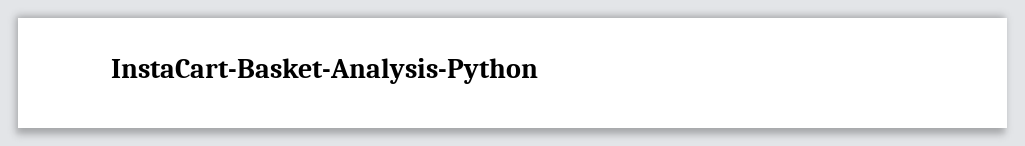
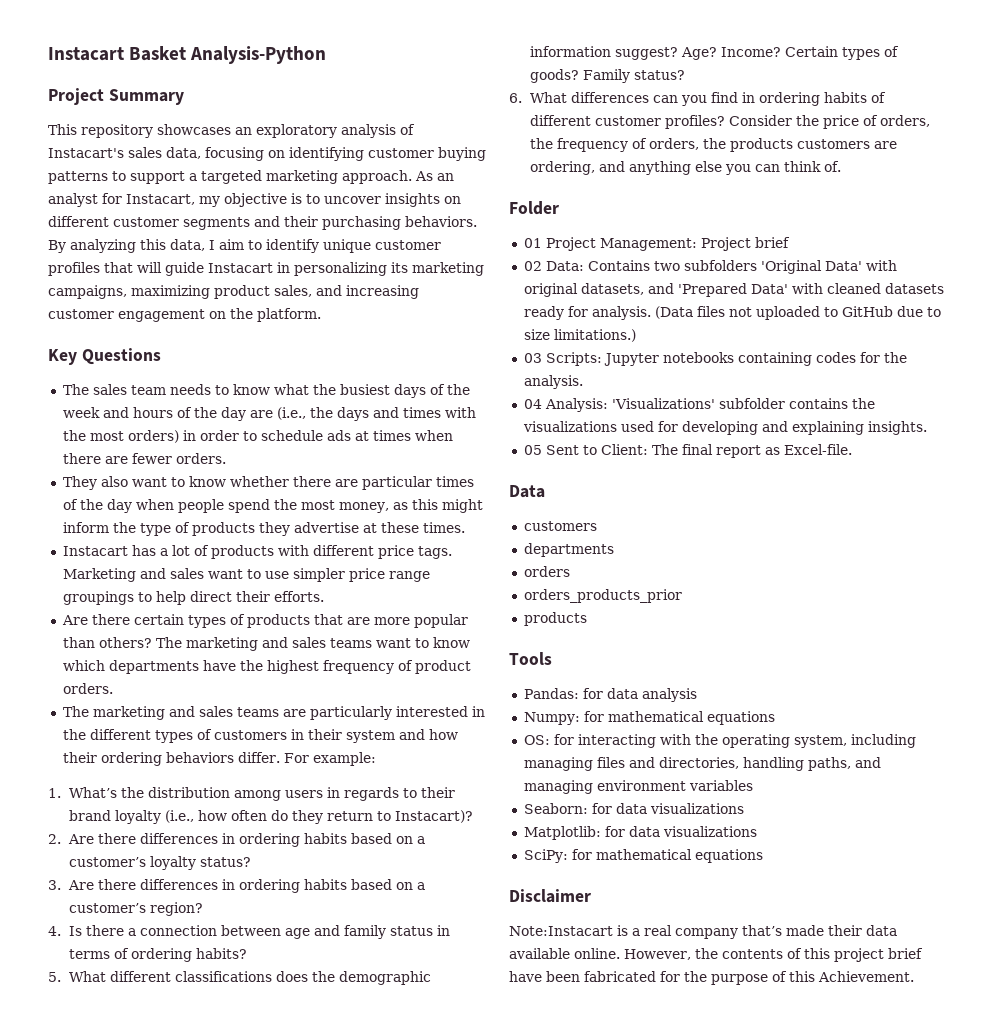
[111,58,538,84] InstaCart-Basket-Analysis-Python -> [48,46,327,64] [48,88,184,105] [48,124,415,138] [48,147,486,161] [48,170,454,184] [48,193,461,207] [48,216,477,230] [48,239,441,253] [48,262,484,276] [48,285,419,299] [48,308,321,322] [48,348,161,365] [62,384,470,398] [62,407,476,421] [62,430,453,443] [62,453,226,464] [62,476,474,490] [62,499,483,513] [62,522,465,536] [62,545,452,559] [62,568,430,582] [62,591,324,605] [61,614,468,628] [62,637,470,651] [62,660,471,674] [62,683,113,694] [62,706,485,720] [62,729,458,743] [62,752,376,766] [48,787,455,801] [68,810,473,824] [48,833,425,847] [68,856,251,870] [48,879,425,893] [68,902,203,916] [48,925,450,939] [68,948,247,962] [48,971,431,985] [529,46,899,60] [529,69,685,83] [509,92,886,106] [529,115,930,129] [529,138,897,152] [529,161,841,175] [509,201,559,215] [523,237,790,251] [523,260,897,274] [523,283,944,297] [523,306,941,320] [523,329,636,342] [523,352,907,366] [523,375,583,389] [523,398,875,412] [522,421,927,435] [523,444,852,458] [509,485,545,498] [523,521,597,531] [523,543,614,557] [523,566,570,577] [523,589,682,603] [523,612,587,626] [509,652,552,665] [523,688,697,702] [523,711,775,725] [523,734,916,748] [523,757,881,771] [523,780,753,794] [523,803,744,814] [523,826,757,840] [523,849,763,863] [509,889,591,903] [509,925,897,939] [509,948,923,962] [509,971,914,985] Instacart Basket Analysis-Python // Project Summary // This repository showcases an exploratory analysis of Instacart's sales data, focusing on identifying customer buying patterns to support a targeted marketing approach. As an analyst for Instacart, my objective is to uncover insights on different customer segments and their purchasing behaviors. By analyzing this data, I aim to identify unique customer profiles that will guide Instacart in personalizing its marketing campaigns, maximizing product sales, and increasing customer engagement on the platform. // Key Questions // The sales team needs to know what the busiest days of the week and hours of the day are (i.e., the days and times with the most orders) in order to schedule ads at times when there are fewer orders. // They also want to know whether there are particular times of the day when people spend the most money, as this might inform the type of products they advertise at these times. // Instacart has a lot of products with different price tags. Marketing and sales want to use simpler price range groupings to help direct their efforts. // Are there certain types of products that are more popular than others? The marketing and sales teams want to know which departments have the highest frequency of product orders. // The marketing and sales teams are particularly interested in the different types of customers in their system and how their ordering behaviors differ. For example: // 1. What’s the distribution among users in regards to their brand loyalty (i.e., how often do they return to Instacart)? // 2. Are there differences in ordering habits based on a customer’s loyalty status? // 3. Are there differences in ordering habits based on a customer’s region? // 4. Is there a connection between age and family status in terms of ordering habits? // 5. What different classifications does the demographic information suggest? Age? Income? Certain types of goods? Family status? // 6. What differences can you find in ordering habits of different customer profiles? Consider the price of orders, the frequency of orders, the products customers are ordering, and anything else you can think of. // Folder // 01 Project Management: Project brief // 02 Data: Contains two subfolders 'Original Data' with original datasets, and 'Prepared Data' with cleaned datasets ready for analysis. (Data files not uploaded to GitHub due to size limitations.) // 03 Scripts: Jupyter notebooks containing codes for the analysis. // 04 Analysis: 'Visualizations' subfolder contains the visualizations used for developing and explaining insights. // 05 Sent to Client: The final report as Excel-file. // Data // customers // departments // orders // orders_products_prior // products // Tools // Pandas: for data analysis // Numpy: for mathematical equations // OS: for interacting with the operating system, including managing files and directories, handling paths, and managing environment variables // Seaborn: for data visualizations // Matplotlib: for data visualizations // SciPy: for mathematical equations // Disclaimer // Note:Instacart is a real company that’s made their data available online. However, the contents of this project brief have been fabricated for the purpose of this Achievement.

